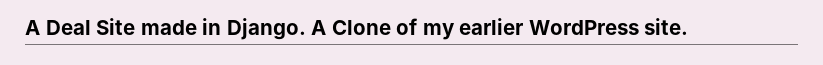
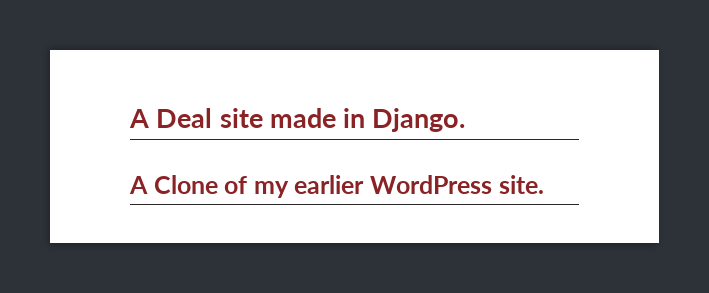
[96,18,136,35] Site -> [219,108,263,128] site
(306, 29) none -> (466, 120) //

